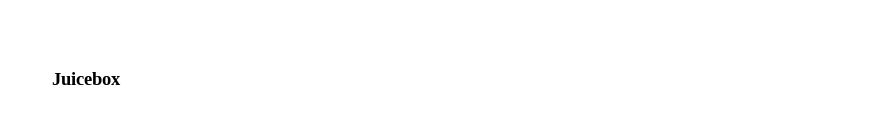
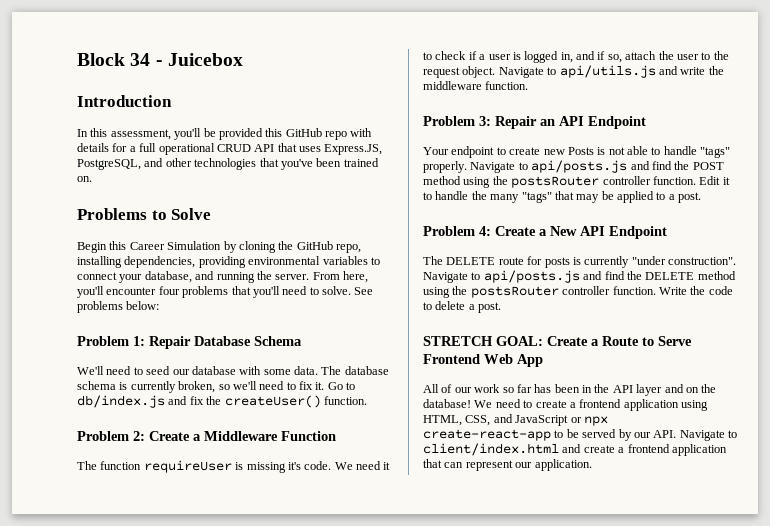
[52,72,121,85] Juicebox -> [77,53,243,66] [77,95,172,107] [77,128,373,140] [77,143,383,155] [77,158,379,170] [77,176,92,182] [77,208,212,220] [77,241,361,253] [77,256,380,268] [77,271,368,283] [77,286,374,298] [77,301,160,313] [77,336,302,349] [77,366,389,375] [77,381,356,393] [77,395,367,408] [77,431,336,441] [77,460,391,473] [423,51,729,63] [423,65,724,78] [423,81,529,90] [423,116,646,129] [423,146,731,158] [423,160,724,173] [423,176,730,188] [423,191,702,203] [423,226,667,239] [423,256,736,268] [423,270,736,283] [423,286,733,298] [423,301,502,313] [423,336,692,346] [423,354,543,367] [423,384,717,396] [423,399,708,411] [423,414,608,426] [423,429,737,441] [423,443,727,456] [423,459,592,471] Block 34 - Juicebox // Introduction // In this assessment, you'll be provided this GitHub repo with details for a full operational CRUD API that uses Express.JS, PostgreSQL, and other technologies that you've been trained on. // Problems to Solve // Begin this Career Simulation by cloning the GitHub repo, installing dependencies, providing environmental variables to connect your database, and running the server. From here, you'll encounter four problems that you'll need to solve. See problems below: // Problem 1: Repair Database Schema // We'll need to seed our database with some data. The database schema is currently broken, so we'll need to fix it. Go to db/index.js and fix the createUser() function. // Problem 2: Create a Middleware Function // The function requireUser is missing it's code. We need it to check if a user is logged in, and if so, attach the user to the request object. Navigate to api/utils.js and write the middleware function. // Problem 3: Repair an API Endpoint // Your endpoint to create new Posts is not able to handle "tags" properly. Navigate to api/posts.js and find the POST method using the postsRouter controller function. Edit it to handle the many "tags" that may be applied to a post. // Problem 4: Create a New API Endpoint // The DELETE route for posts is currently "under construction". Navigate to api/posts.js and find the DELETE method using the postsRouter controller function. Write the code to delete a post. // STRETCH GOAL: Create a Route to Serve Frontend Web App // All of our work so far has been in the API layer and on the database! We need to create a frontend application using HTML, CSS, and JavaScript or npx create-react-app to be served by our API. Navigate to client/index.html and create a frontend application that can represent our application.

